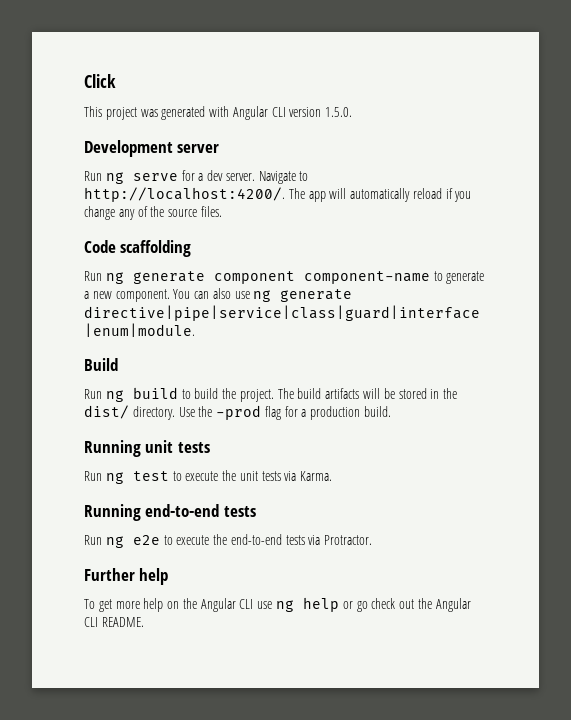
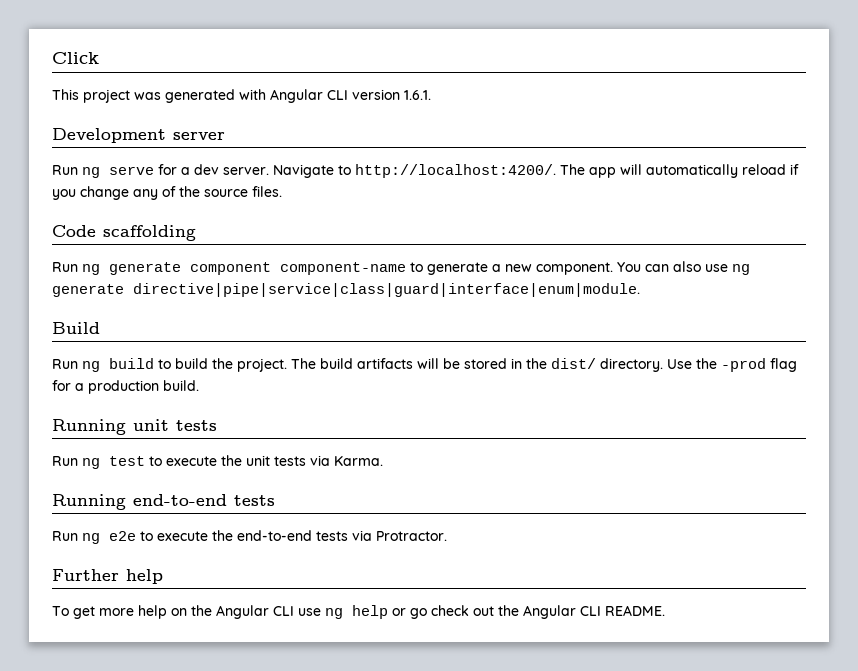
[325,107,353,117] 1.5.0. -> [404,90,431,100] 1.6.1.

